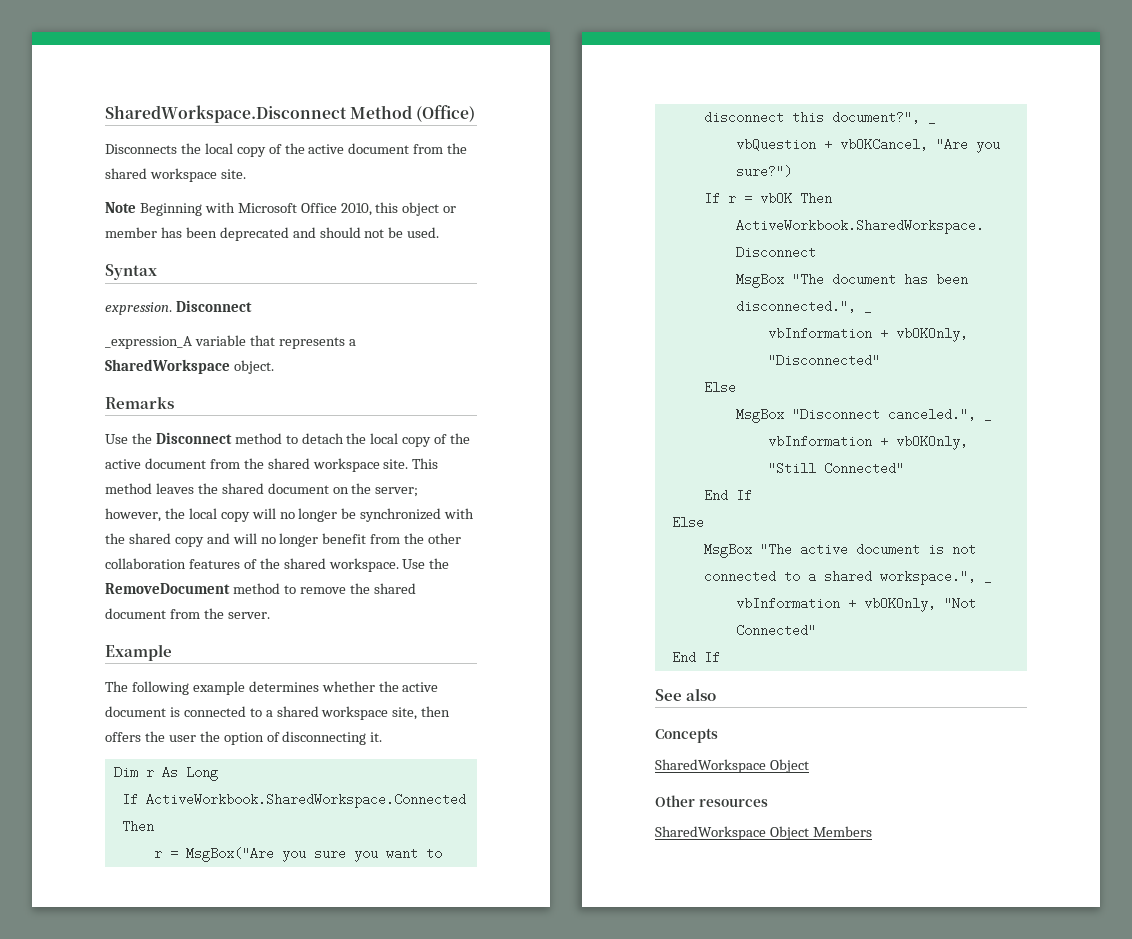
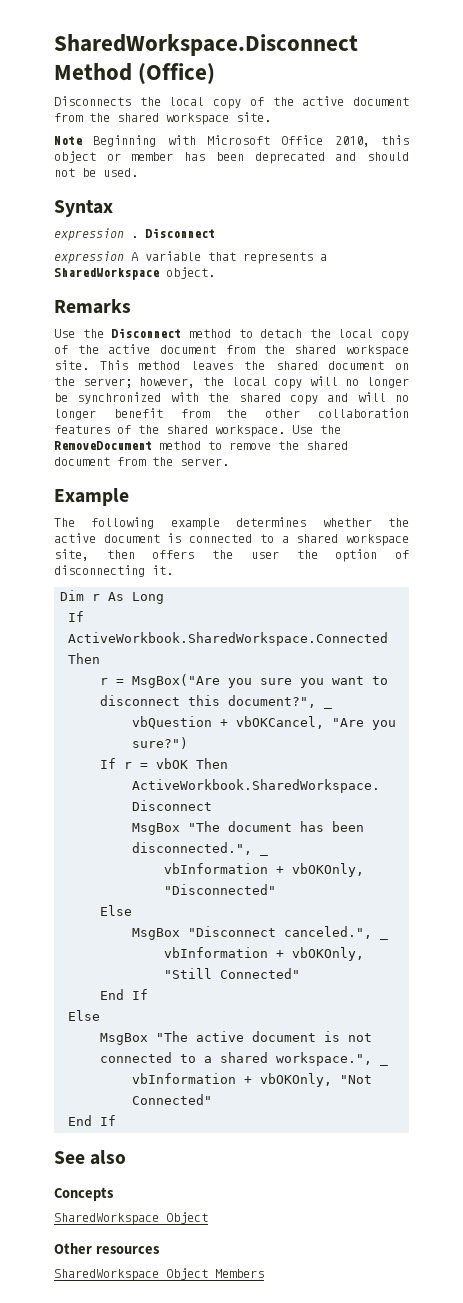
[105,302,172,315] expression. -> [54,228,138,241] expression .
[105,336,192,349] _expression_A -> [54,251,139,264] expression A

